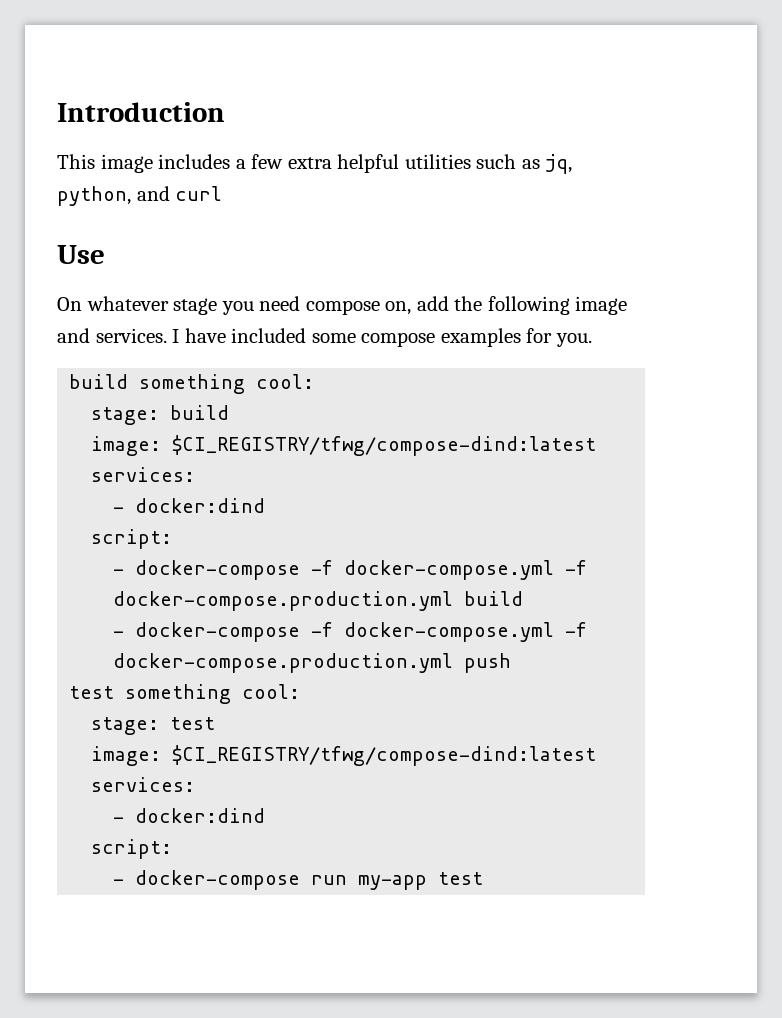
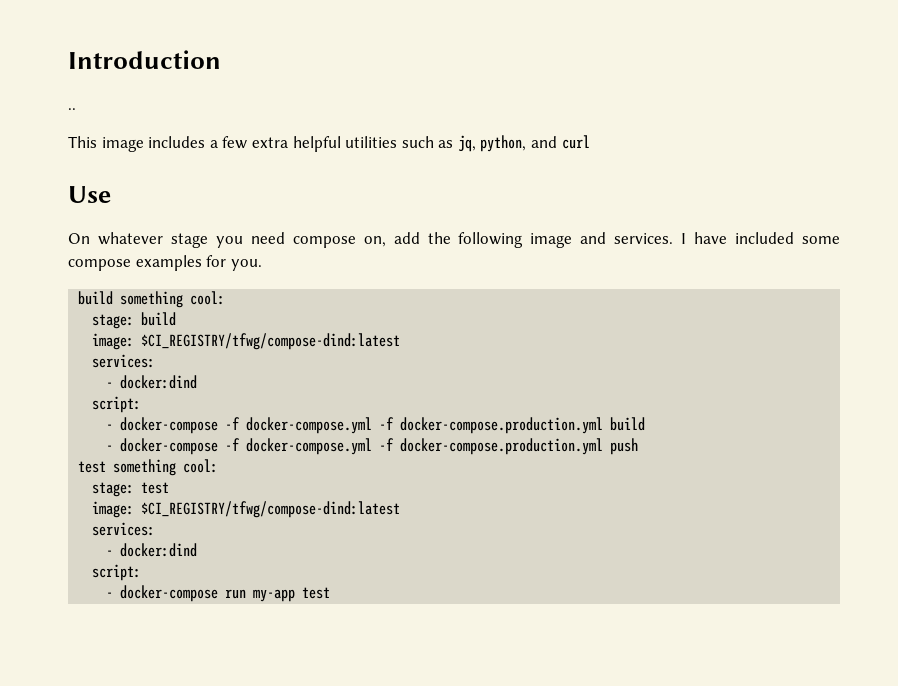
(225, 112) none -> [68,108,76,110] // ..

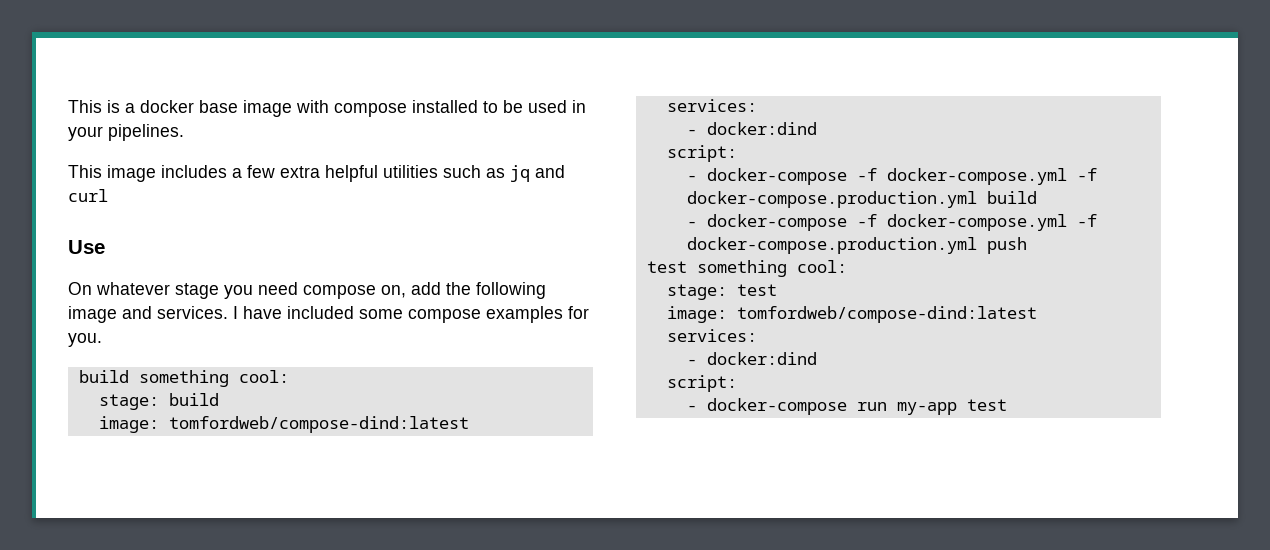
[68,50,221,69] [68,108,76,110] Introduction // .. -> [68,100,586,117] [68,124,184,141] This is a docker base image with compose installed to be used in your pipelines.
[457,135,527,152] jq, python, -> [510,165,530,182] jq
[141,333,401,350] $CI_REGISTRY/tfwg/compose-dind:latest -> [168,416,469,433] tomfordweb/compose-dind:latest
[141,501,401,518] $CI_REGISTRY/tfwg/compose-dind:latest -> [736,306,1037,323] tomfordweb/compose-dind:latest

